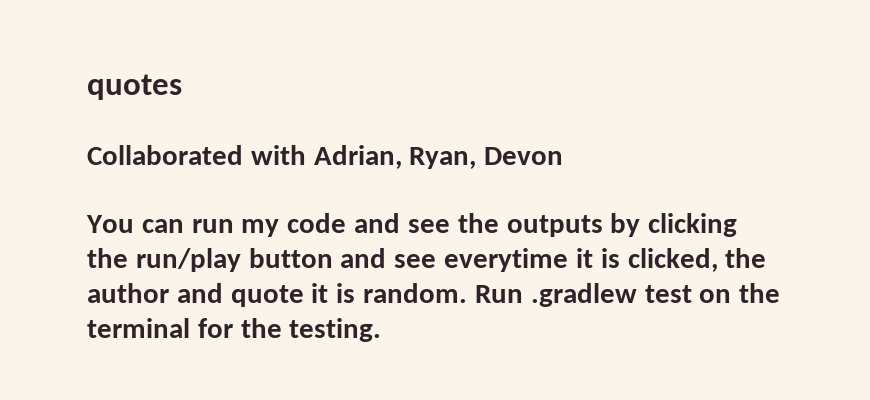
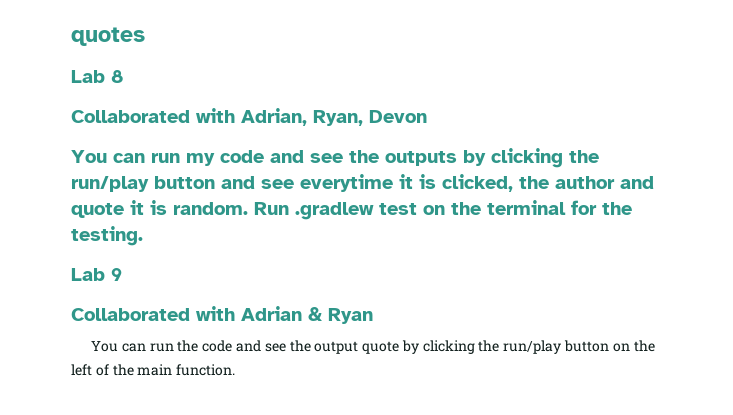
(182, 87) none -> [71,70,124,83] // Lab 8
(382, 330) none -> [71,268,122,281] [71,306,373,324] [91,340,655,354] [71,364,236,376] // Lab 9 // Collaborated with Adrian & Ryan // You can run the code and see the output quote by clicking the run/play button on the left of the main function.

